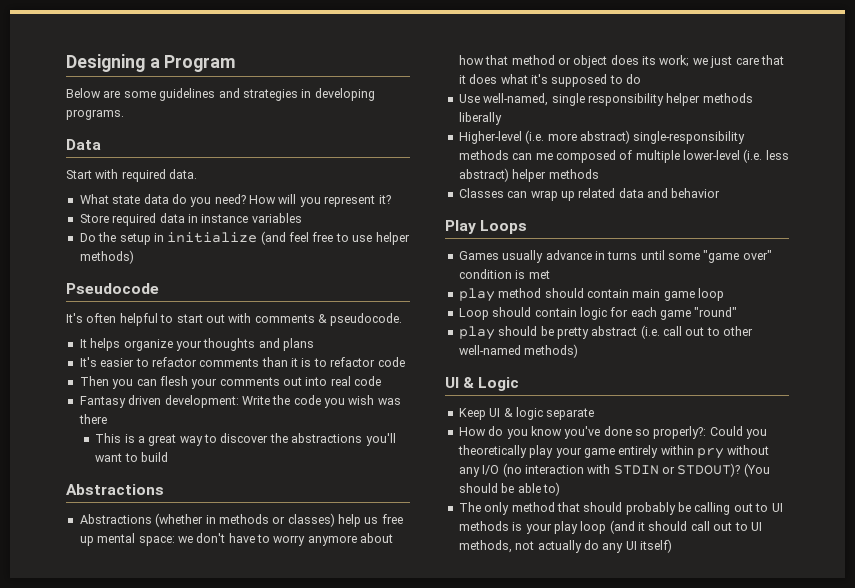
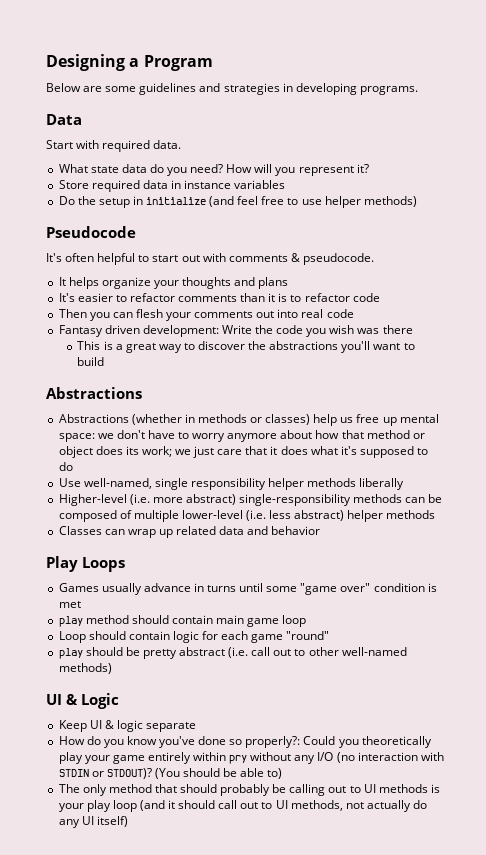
[535,153,553,160] me -> [428,494,443,503] be

